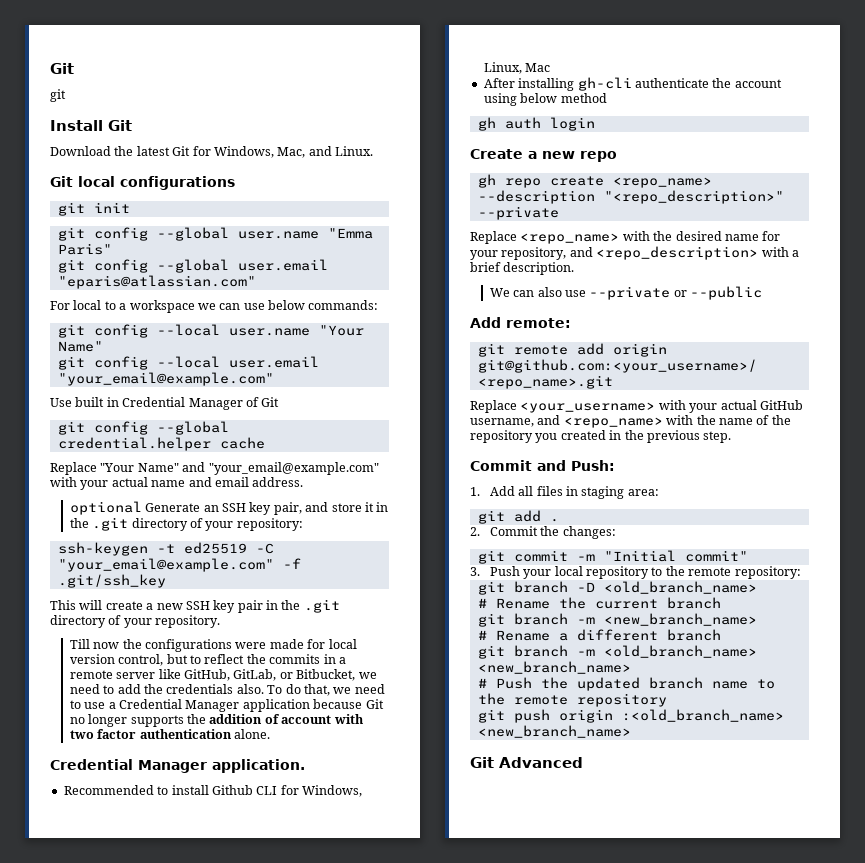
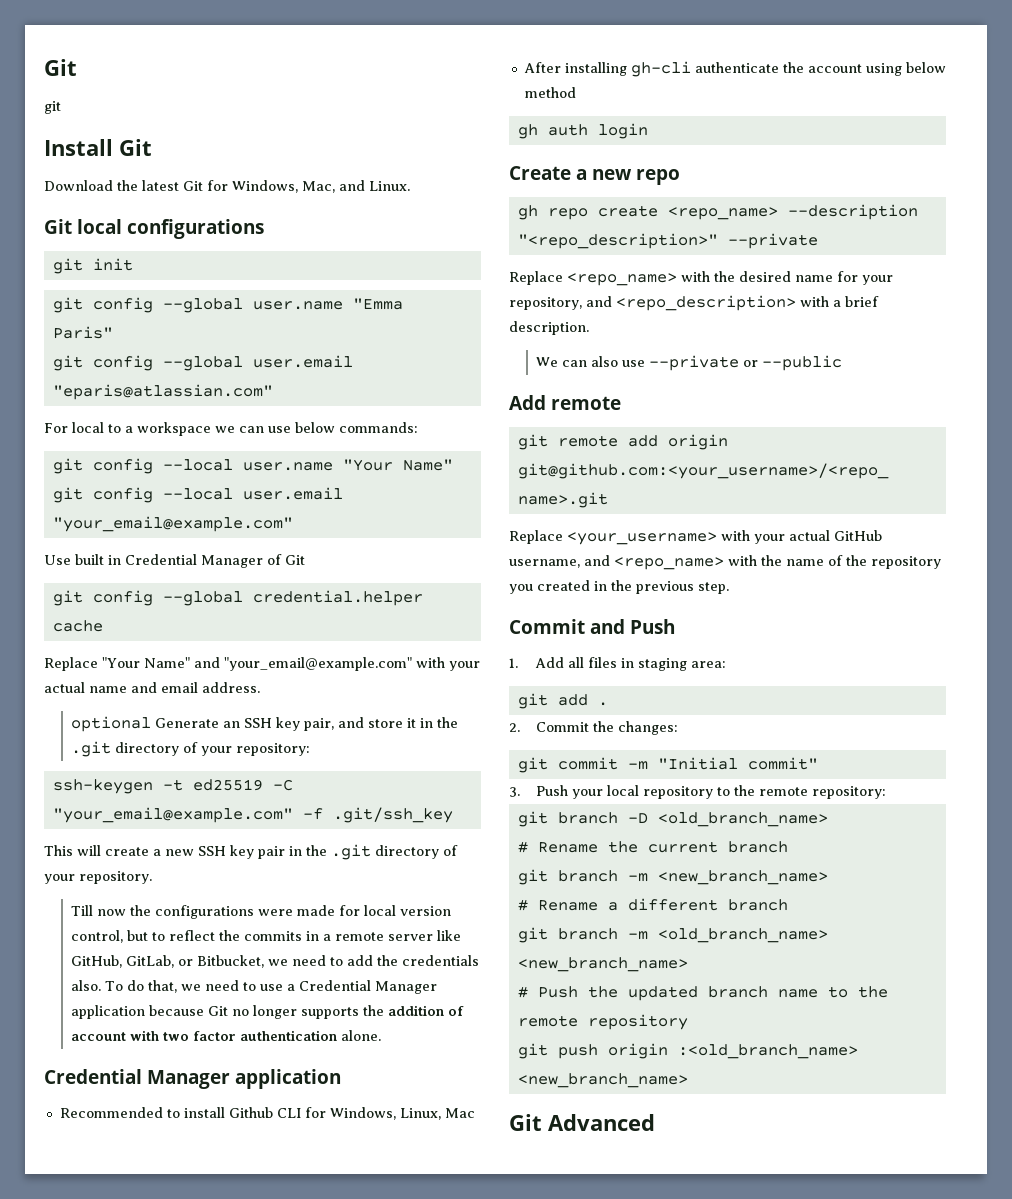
[212,759,305,773] application. -> [235,1069,342,1089] application
[506,318,571,328] remote: -> [551,396,622,410] remote
[571,460,615,471] Push: -> [630,619,676,634] Push

